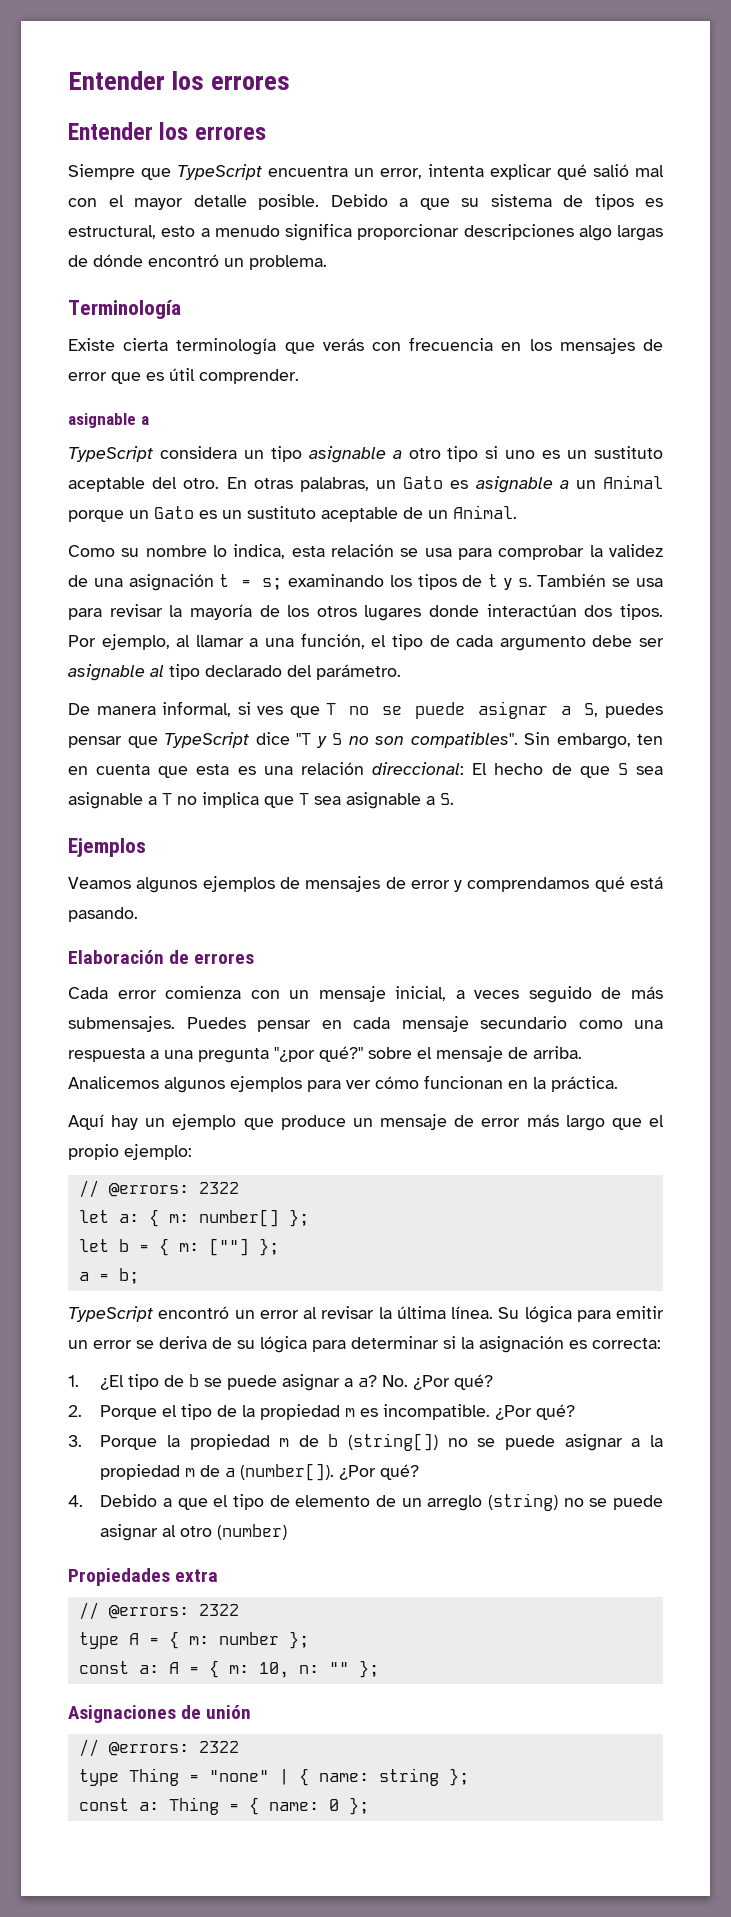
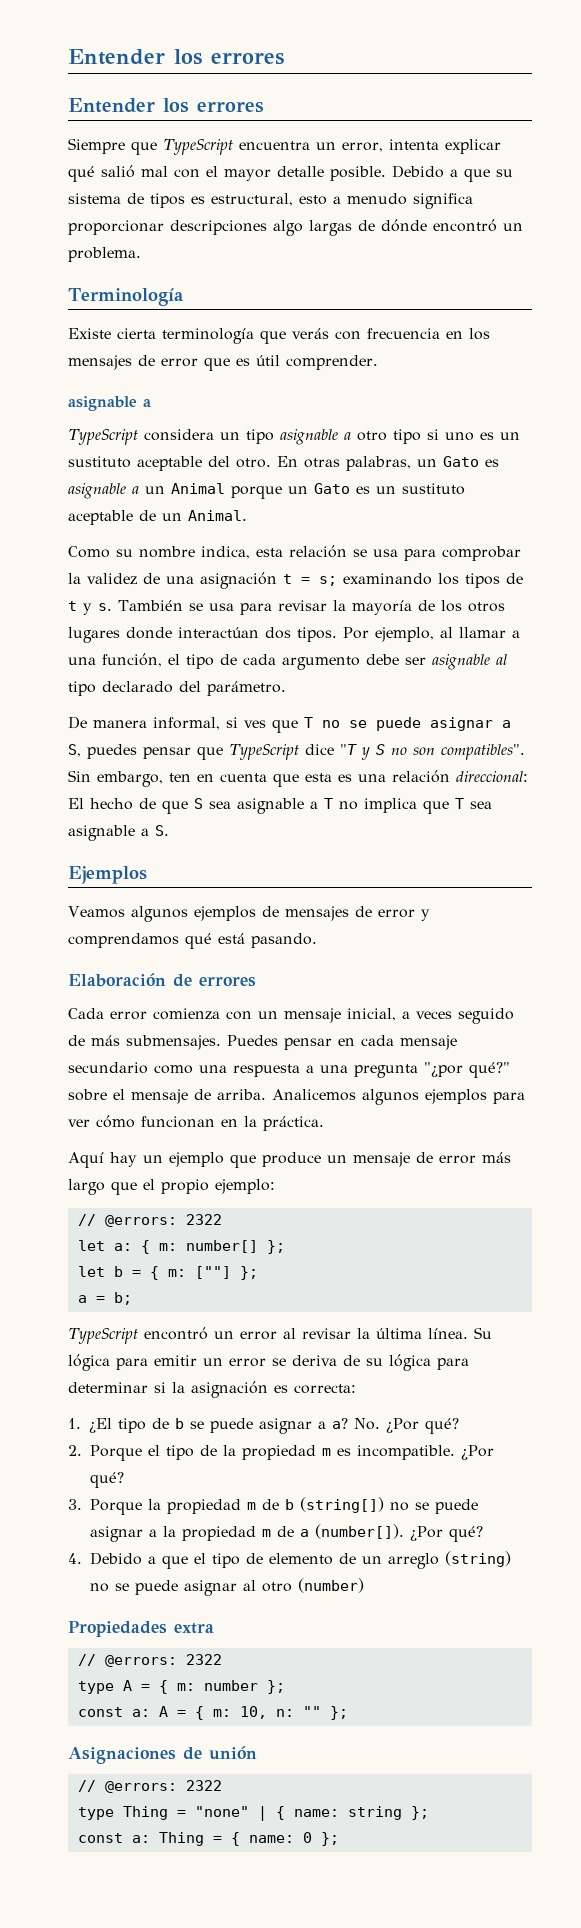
[213,545,228,557] lo -> (195, 552) none

